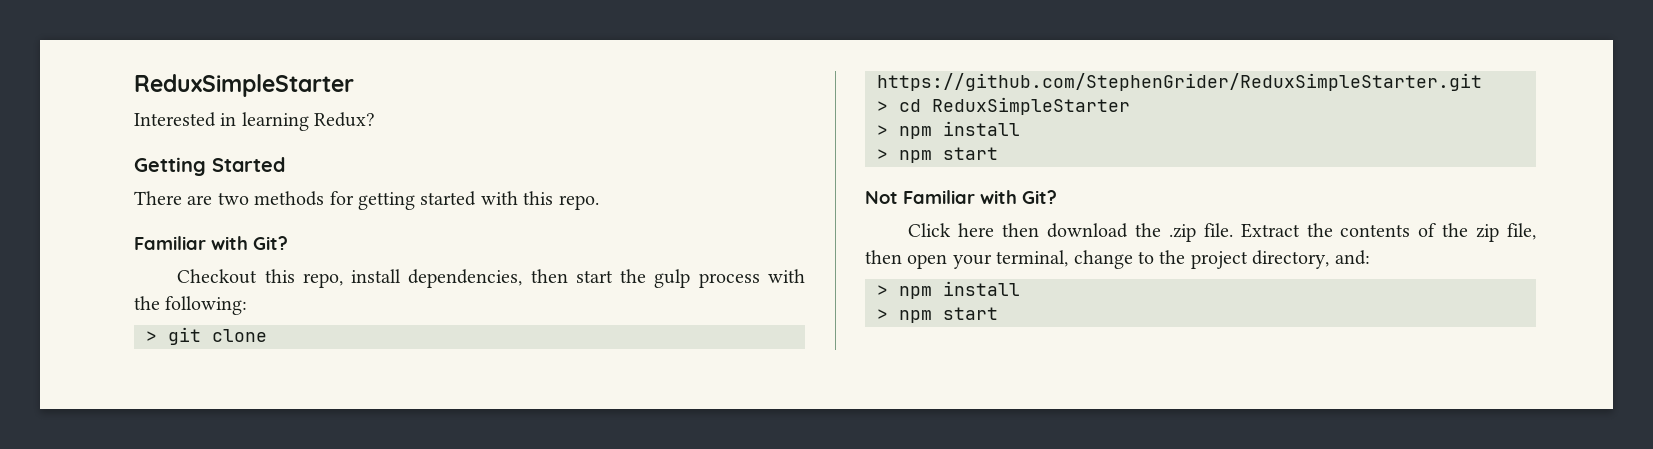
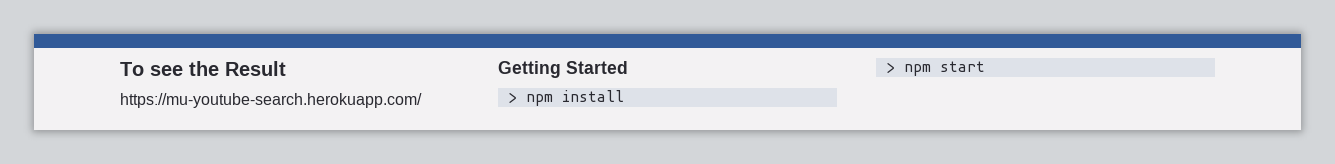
[134,74,354,97] [134,112,376,131] [134,157,285,176] [134,191,599,210] [134,236,288,250] [177,269,805,288] [134,296,248,315] [146,327,267,345] [877,73,1482,91] [877,97,1130,115] [877,121,1020,139] [877,147,998,163] [865,190,1057,204] [908,223,1536,242] [865,250,1370,269] [877,281,1020,299] [877,307,998,323] ReduxSimpleStarter // Interested in learning Redux? // Getting Started // There are two methods for getting started with this repo. // Familiar with Git? // Checkout this repo, install dependencies, then start the gulp process with the following: // > git clone https://github.com/StephenGrider/ReduxSimpleStarter.git // > cd ReduxSimpleStarter // > npm install // > npm start // Not Familiar with Git? // Click here then download the .zip file. Extract the contents of the zip file, then open your terminal, change to the project directory, and: // > npm install // > npm start -> [120,61,286,76] [120,93,422,108] [498,61,628,78] [507,90,624,106] [885,61,985,76] To see the Result // https://mu-youtube-search.herokuapp.com/ // Getting Started // > npm install // > npm start

